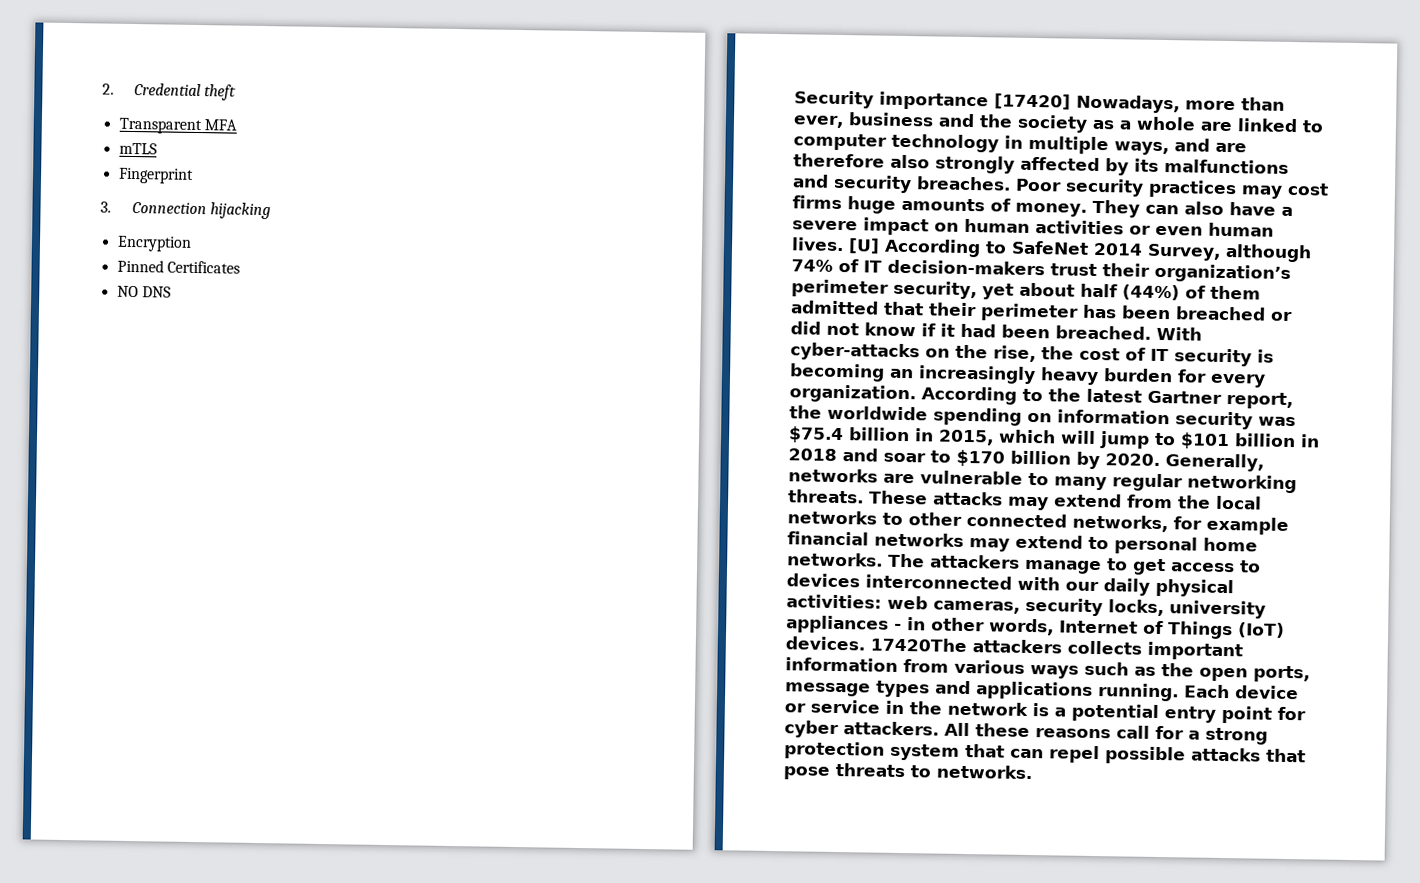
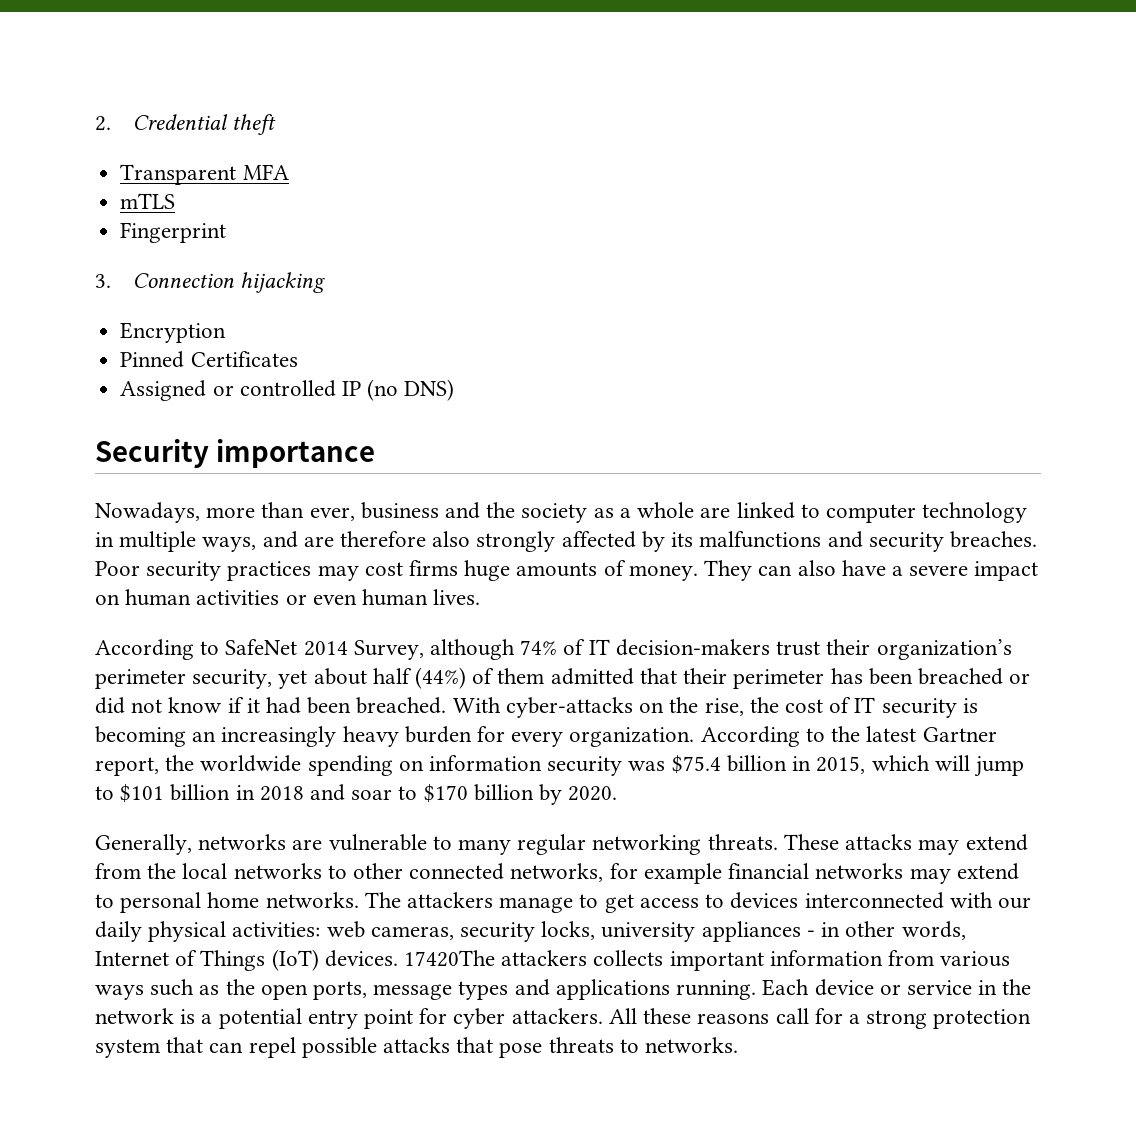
[116,285,171,298] NO DNS -> [120,379,455,401] Assigned or controlled IP (no DNS)
[994,93,1071,110] [17420] -> (376, 453) //
[848,238,880,254] [U] -> (481, 597) //
(1160, 459) none -> (618, 793) //

